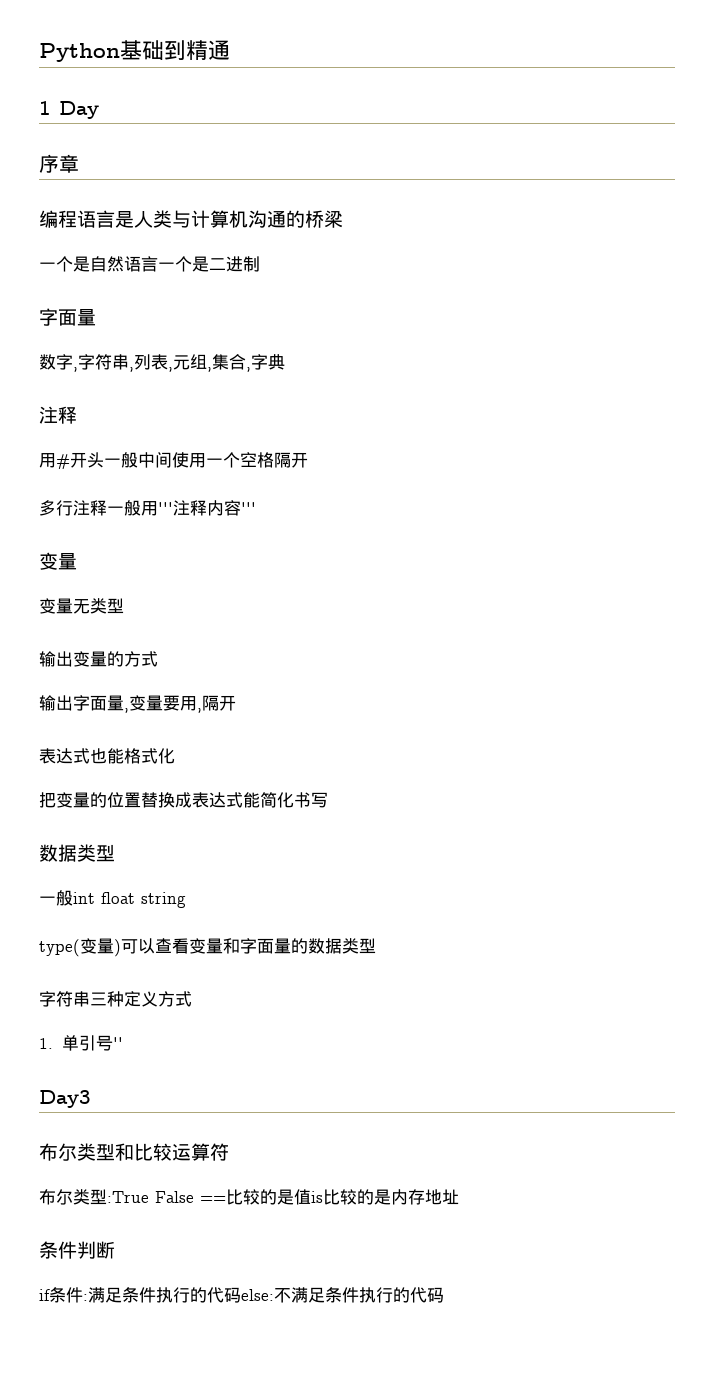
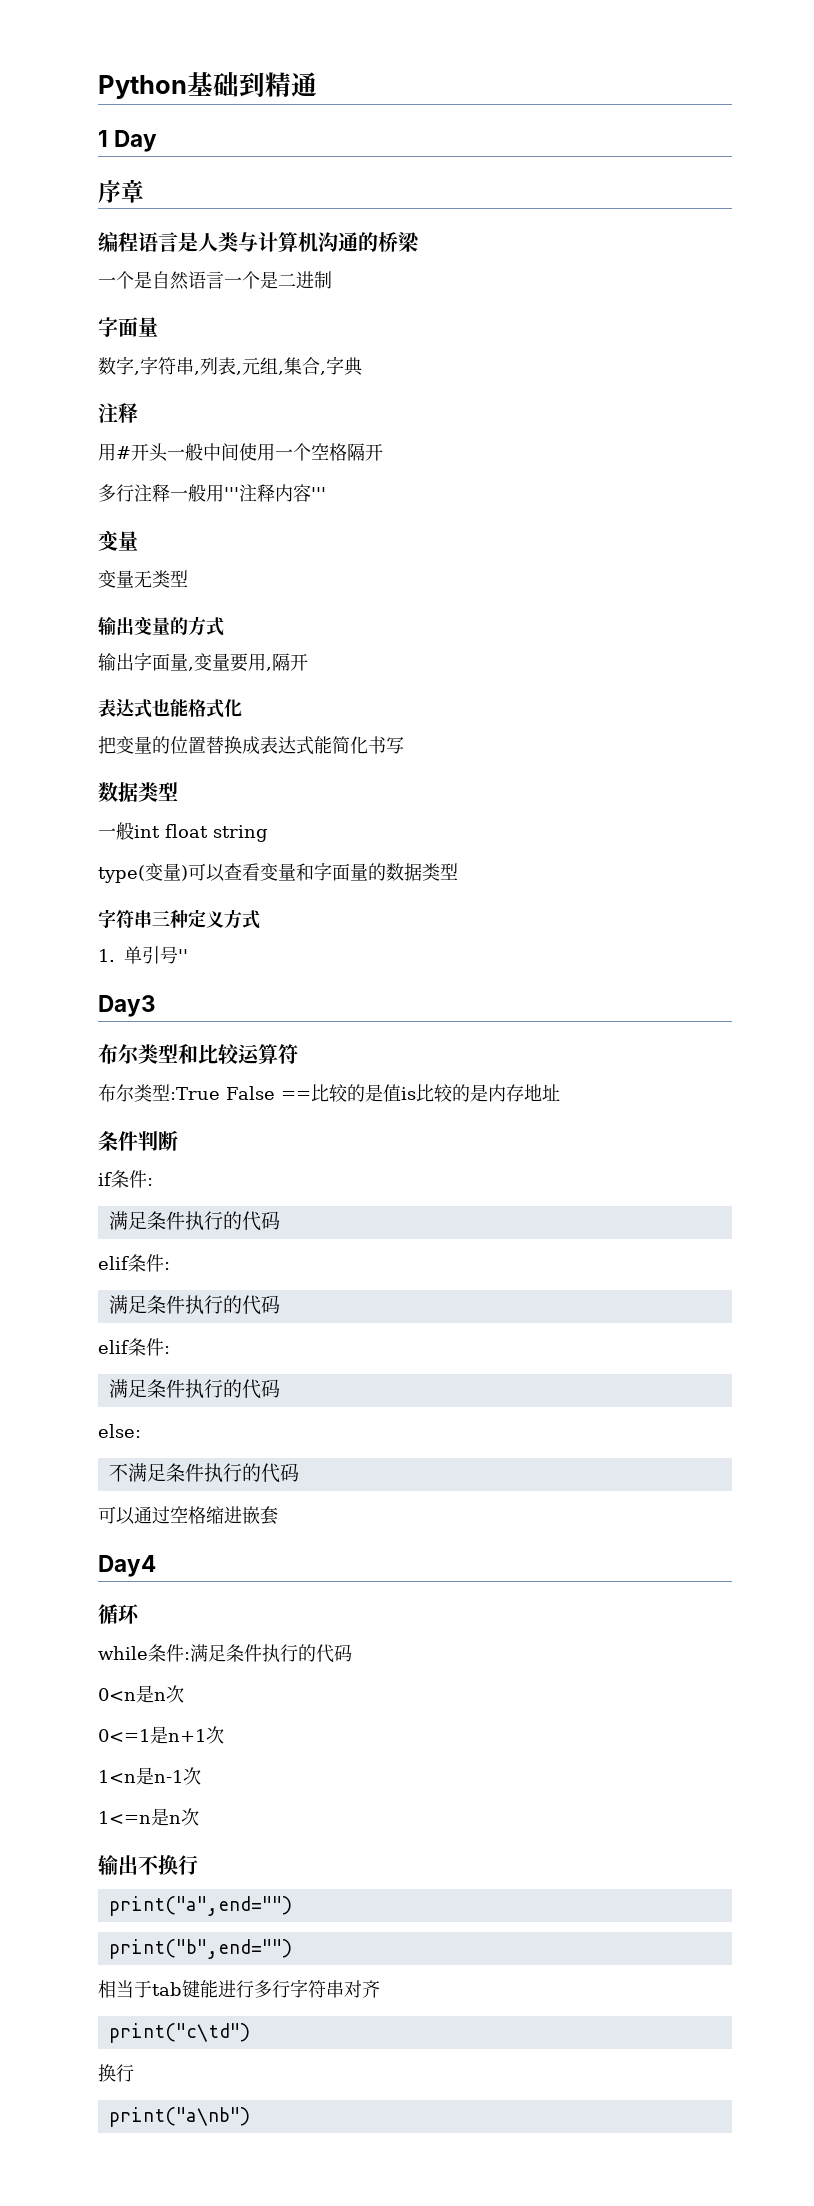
[88,1287,241,1303] 满足条件执行的代码 -> [108,1211,280,1231] [98,1254,170,1272] [108,1295,280,1315] [98,1338,170,1356] [108,1379,280,1399] // 满足条件执行的代码 // elif条件: // 满足条件执行的代码 // elif条件: // 满足条件执行的代码 //
(274, 1295) none -> (141, 1431) //
(444, 1295) none -> [98,1506,278,1525] [98,1555,156,1577] [98,1604,140,1624] [98,1644,352,1663] [98,1685,184,1703] [98,1726,224,1744] [98,1767,201,1785] [98,1808,199,1826] [98,1854,198,1875] [108,1896,292,1916] [108,1939,292,1959] [98,1979,380,1998] [108,2023,250,2043] [98,2064,134,2082] [108,2107,250,2127] // 可以通过空格缩进嵌套 // Day4 // 循环 // while条件:满足条件执行的代码 // 0<n是n次 // 0<=1是n+1次 // 1<n是n-1次 // 1<=n是n次 // 输出不换行 // print("a",end="") // print("b",end="") // 相当于tab键能进行多行字符串对齐 // print("c\td") // 换行 // print("a\nb")

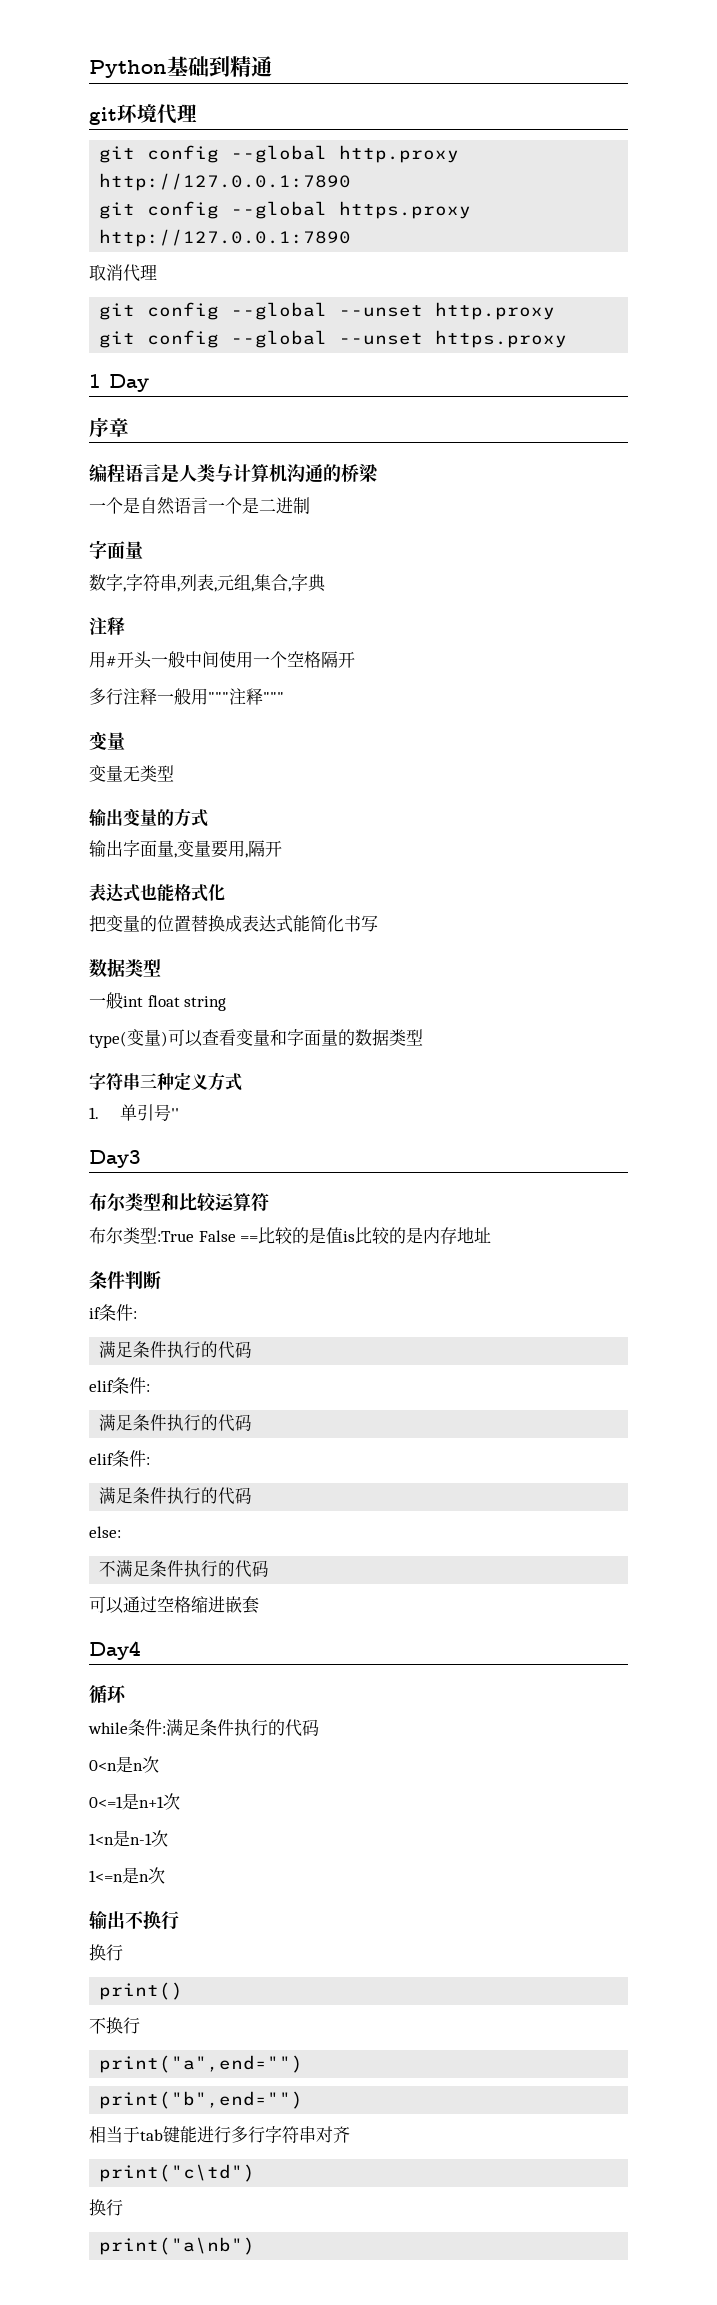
(317, 84) none -> [89,104,197,125] [99,145,460,163] [99,173,352,191] [99,201,472,219] [99,229,352,247] [89,264,157,282] [99,302,556,320] [99,330,568,348] // git环境代理 // git config --global http.proxy http://127.0.0.1:7890 // git config --global https.proxy http://127.0.0.1:7890 // 取消代理 // git config --global --unset http.proxy // git config --global --unset https.proxy
[224,484,326,502] '''注释内容''' -> [208,688,284,705] """注释"""
(198, 1865) none -> [89,1944,123,1961] [99,1982,184,2000] [89,2017,140,2034] // 换行 // print() // 不换行

